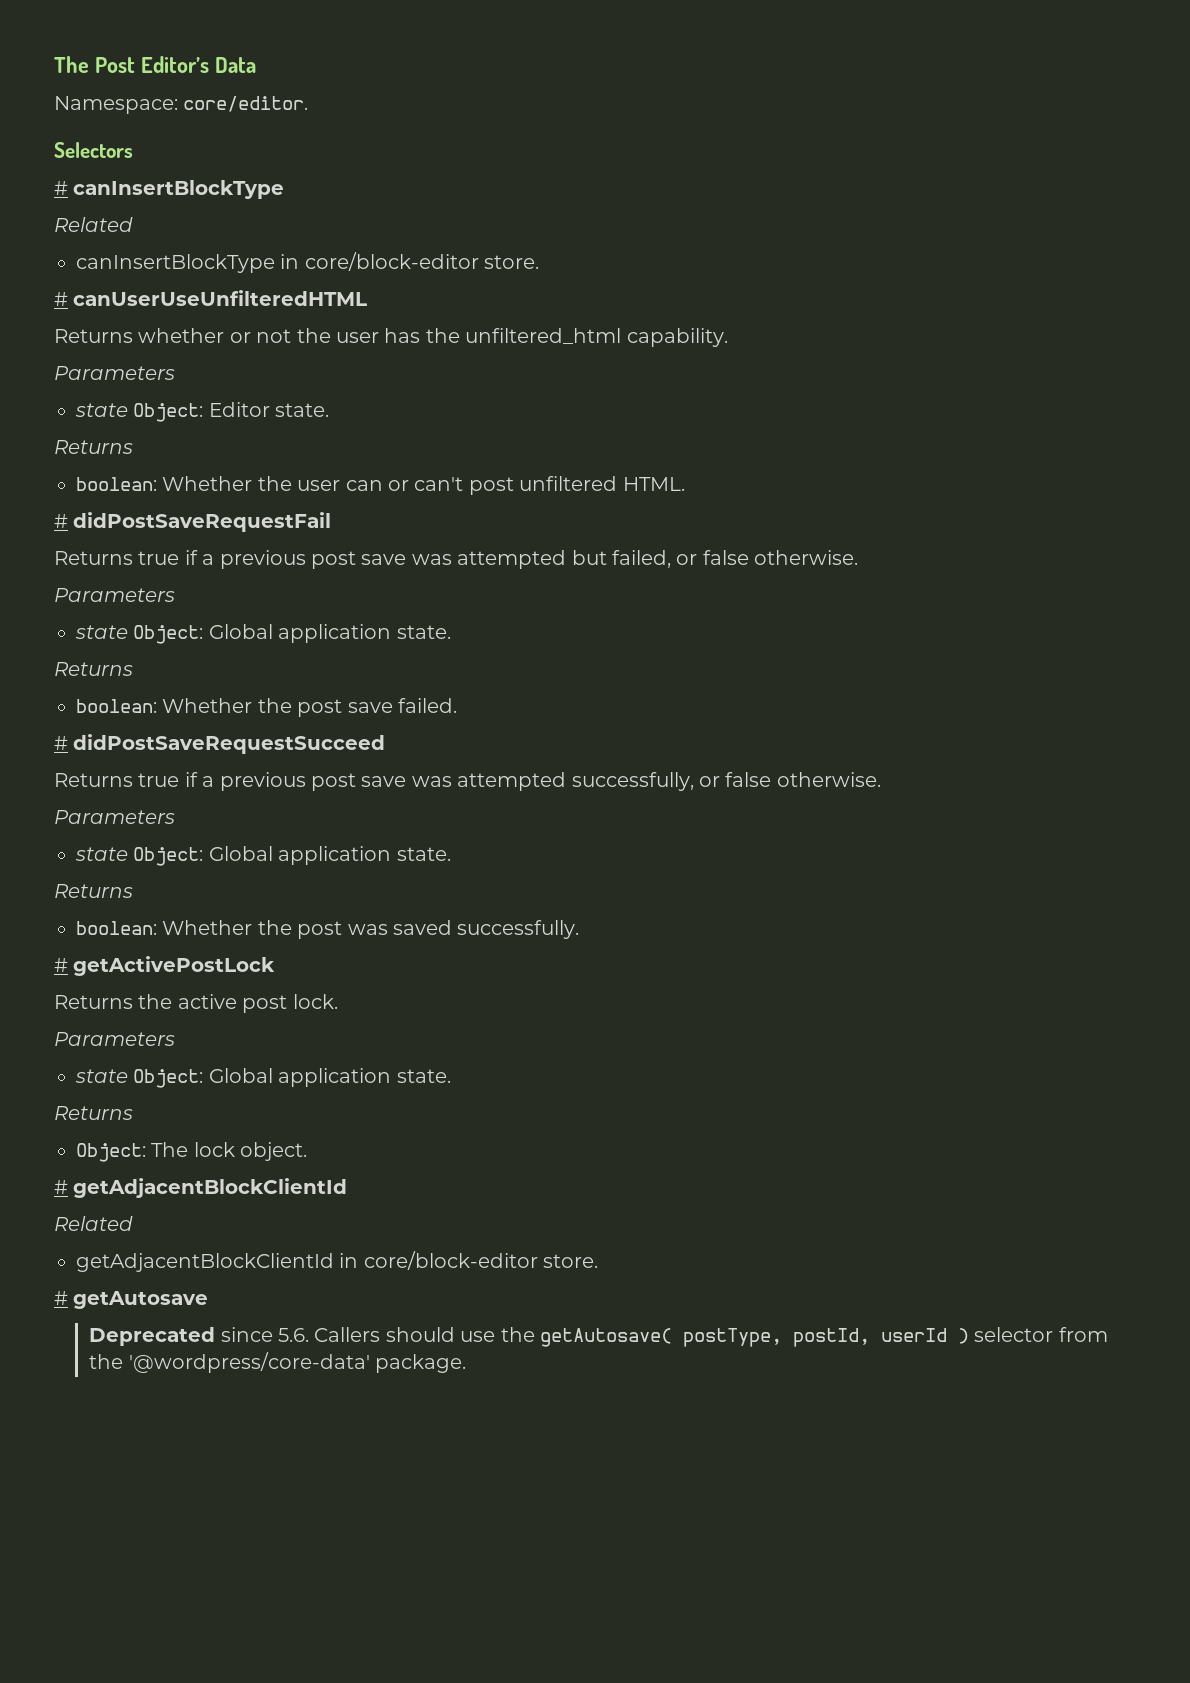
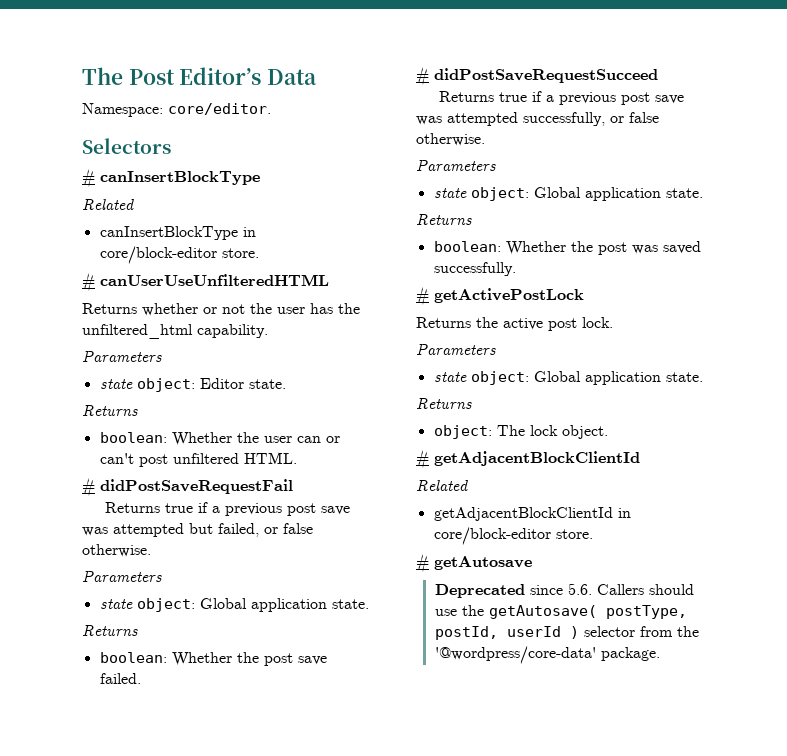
[133,403,204,422] Object: -> [136,378,195,392] object:
[133,625,204,644] Object: -> [136,598,195,612] object:
[133,847,204,866] Object: -> [470,187,529,201] object:
[133,1068,451,1088] [54,1106,133,1120] [76,1143,146,1162] Object: Global application state. // Returns // Object: -> [470,371,703,385] [416,398,472,409] [433,425,492,439] object: Global application state. // Returns // object:

